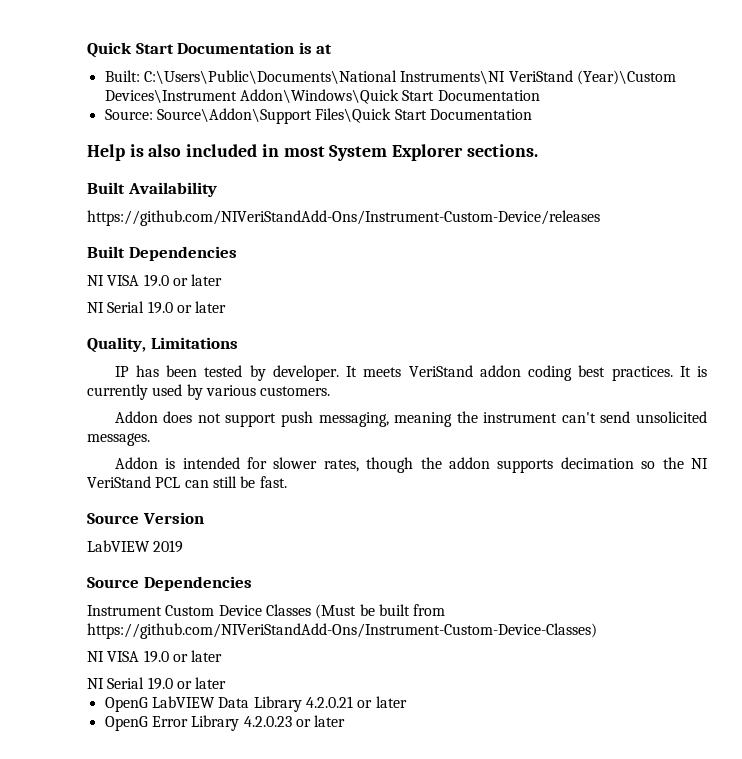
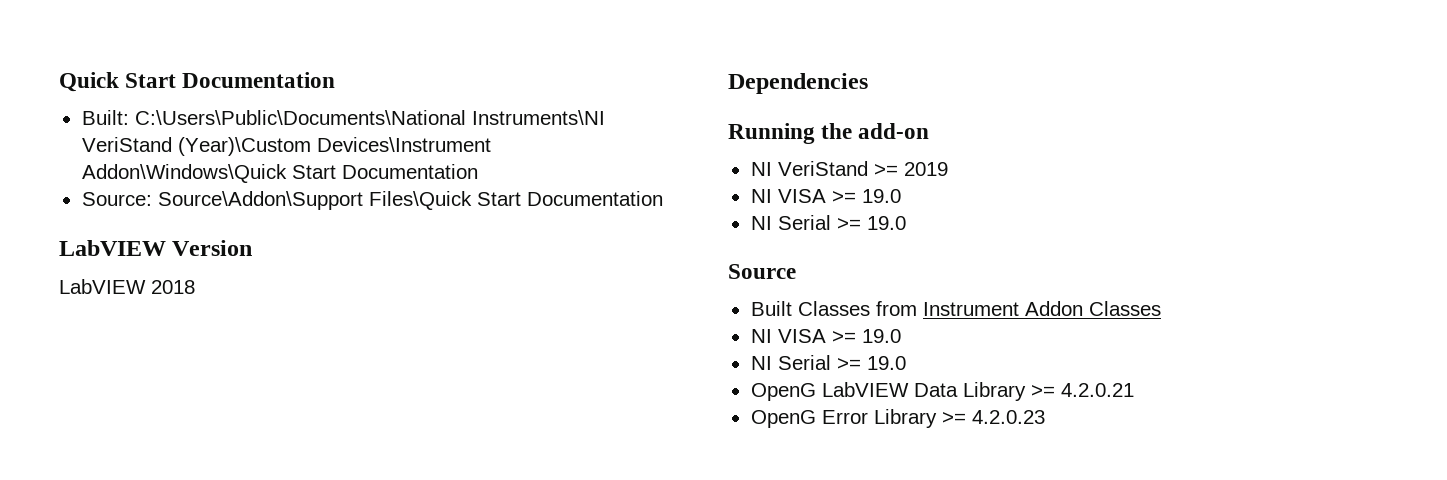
[298,42,333,54] is at -> (336, 80) none
[87,144,538,161] [87,182,217,197] [87,210,600,226] [87,246,237,261] [87,274,223,287] [87,301,227,314] [87,337,238,353] [114,365,707,381] [87,384,331,400] [114,411,708,427] [87,433,150,446] [114,457,709,473] [87,476,287,488] [87,512,204,524] [87,540,184,553] [87,576,252,591] [87,604,446,619] [87,623,597,639] [87,650,223,663] [87,677,227,690] Help is also included in most System Explorer sections. // Built Availability // https://github.com/NIVeriStandAdd-Ons/Instrument-Custom-Device/releases // Built Dependencies // NI VISA 19.0 or later // NI Serial 19.0 or later // Quality, Limitations // IP has been tested by developer. It meets VeriStand addon coding best practices. It is currently used by various customers. // Addon does not support push messaging, meaning the instrument can't send unsolicited messages. // Addon is intended for slower rates, though the addon supports decimation so the NI VeriStand PCL can still be fast. // Source Version // LabVIEW 2019 // Source Dependencies // Instrument Custom Device Classes (Must be built from https://github.com/NIVeriStandAdd-Ons/Instrument-Custom-Device-Classes) // NI VISA 19.0 or later // NI Serial 19.0 or later -> [59,240,253,256] [59,279,195,294] [728,73,868,94] [728,123,930,144] [750,161,948,176] [750,189,901,203] [750,215,906,230] [728,264,796,279] [750,301,1161,316] [750,329,901,343] [750,355,906,370] LabVIEW Version // LabVIEW 2018 // Dependencies // Running the add-on // NI VeriStand >= 2019 // NI VISA >= 19.0 // NI Serial >= 19.0 // Source // Built Classes from Instrument Addon Classes // NI VISA >= 19.0 // NI Serial >= 19.0
(302, 704) none -> [1030,385,1055,397] >=
[357,696,407,708] or later -> (1134, 390) none
[243,715,346,727] 4.2.0.23 or later -> [941,410,1045,424] >= 4.2.0.23

